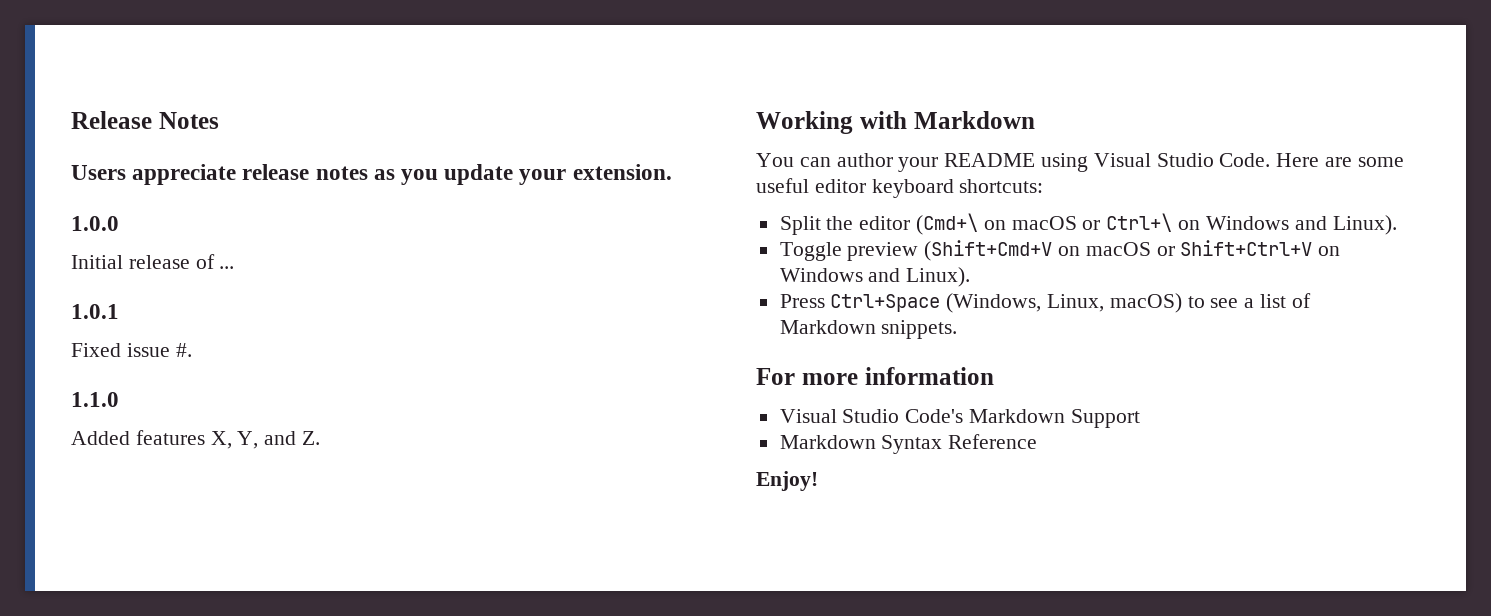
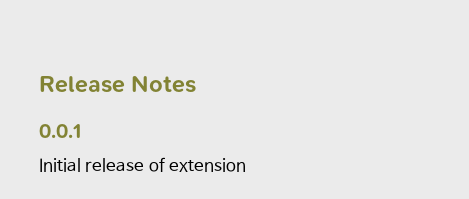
[71,164,672,185] [71,216,119,231] [71,254,235,269] [71,304,119,319] [71,343,192,357] [71,392,119,407] [71,430,321,449] [756,111,1035,134] [756,153,1404,172] [756,178,1044,198] [779,213,1397,235] [779,240,1341,261] [779,267,971,287] [779,293,1311,313] [779,320,958,339] [756,367,994,385] [779,409,1140,428] [779,434,1038,454] [756,471,818,491] Users appreciate release notes as you update your extension. // 1.0.0 // Initial release of ... // 1.0.1 // Fixed issue #. // 1.1.0 // Added features X, Y, and Z. // Working with Markdown // You can author your README using Visual Studio Code. Here are some useful editor keyboard shortcuts: // Split the editor (Cmd+\ on macOS or Ctrl+\ on Windows and Linux). // Toggle preview (Shift+Cmd+V on macOS or Shift+Ctrl+V on Windows and Linux). // Press Ctrl+Space (Windows, Linux, macOS) to see a list of Markdown snippets. // For more information // Visual Studio Code's Markdown Support // Markdown Syntax Reference // Enjoy! -> [39,124,81,138] [39,157,247,172] 0.0.1 // Initial release of extension

